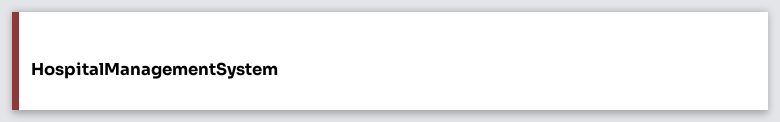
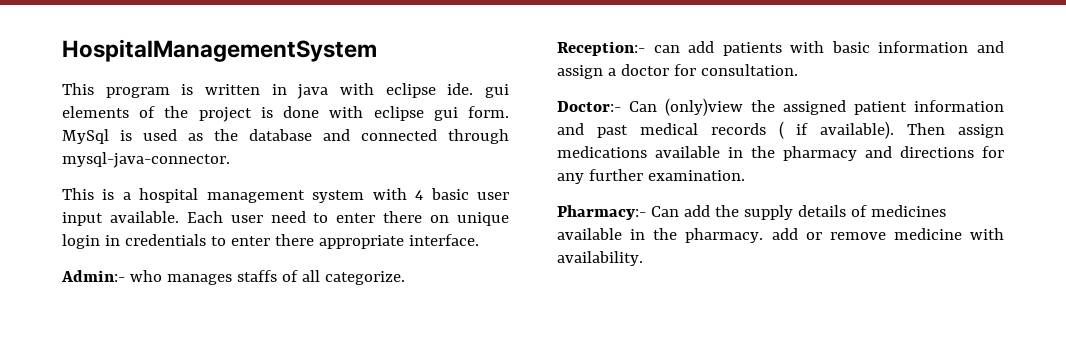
(278, 70) none -> [62,83,510,99] [62,106,510,122] [62,129,509,144] [62,152,230,168] [62,188,510,203] [62,211,510,226] [62,234,479,249] [61,270,405,285] [557,41,1004,56] [557,64,798,79] [557,98,1004,116] [557,121,1004,139] [557,146,1004,161] [557,169,745,184] [557,205,946,220] [557,228,1004,243] [557,251,643,266] // This program is written in java with eclipse ide. gui elements of the project is done with eclipse gui form. MySql is used as the database and connected through mysql-java-connector. // This is a hospital management system with 4 basic user input available. Each user need to enter there on unique login in credentials to enter there appropriate interface. // Admin:- who manages staffs of all categorize. // Reception:- can add patients with basic information and assign a doctor for consultation. // Doctor:- Can (only)view the assigned patient information and past medical records ( if available). Then assign medications available in the pharmacy and directions for any further examination. // Pharmacy:- Can add the supply details of medicines available in the pharmacy. add or remove medicine with availability.

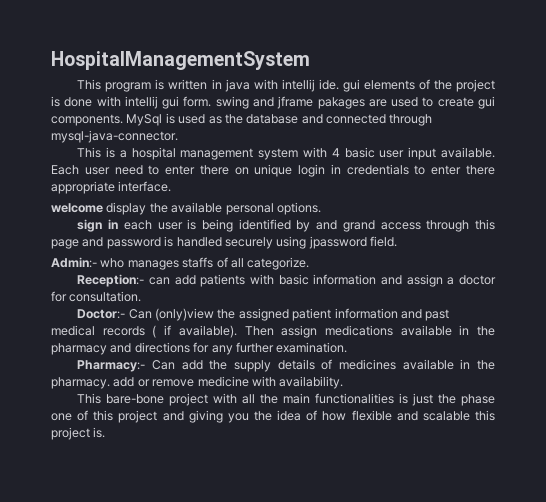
[385,83,436,98] eclipse -> [281,79,315,92] intellij
[373,106,424,121] eclipse -> [124,96,158,109] intellij
(510, 112) none -> [215,96,495,109] [51,114,123,126] swing and jframe pakages are used to create gui components.
(479, 240) none -> [51,202,321,215] [77,219,496,232] [51,236,397,249] // welcome display the available personal options. // sign in each user is being identified by and grand access through this page and password is handled securely using jpassword field.
(643, 258) none -> [77,393,496,406] [51,410,496,423] [51,427,106,440] // This bare-bone project with all the main functionalities is just the phase one of this project and giving you the idea of how flexible and scalable this project is.

